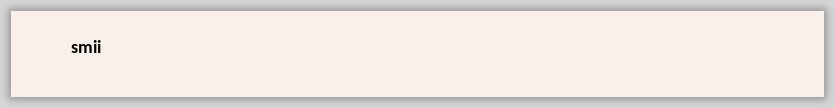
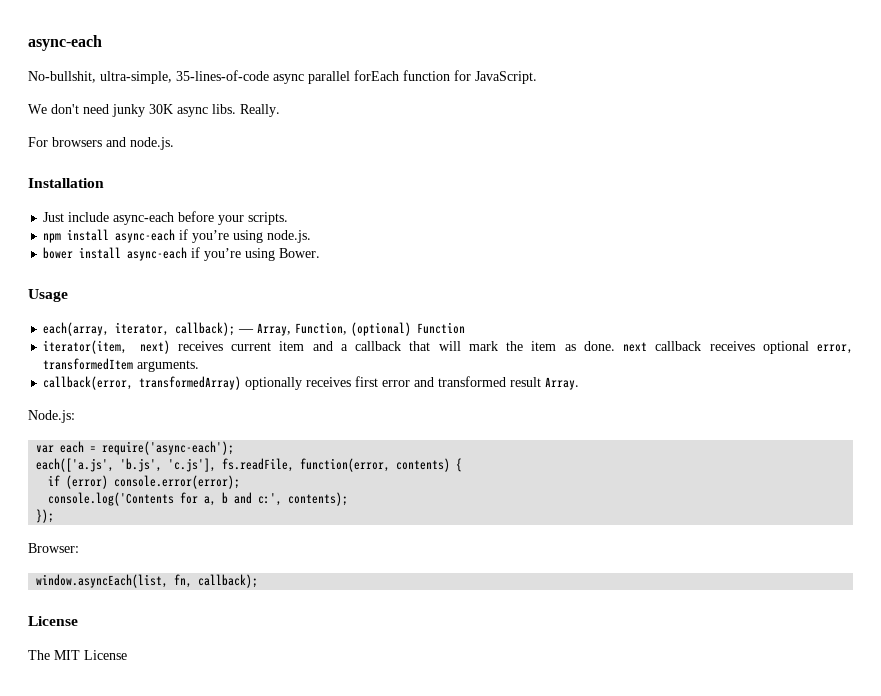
[71,40,101,53] smii -> [28,35,102,51] [28,70,537,84] [28,104,280,117] [28,137,174,150] [28,178,104,188] [43,211,289,225] [43,229,312,243] [43,247,321,261] [28,289,68,302] [43,322,466,336] [43,340,853,354] [43,358,200,372] [43,376,580,390] [28,410,75,423] [36,441,235,455] [36,458,463,472] [48,475,241,489] [48,492,349,506] [36,509,55,523] [28,543,79,553] [36,574,259,588] [28,616,78,626] [28,650,127,660] async-each // No-bullshit, ultra-simple, 35-lines-of-code async parallel forEach function for JavaScript. // We don't need junky 30K async libs. Really. // For browsers and node.js. // Installation // Just include async-each before your scripts. // npm install async-each if you’re using node.js. // bower install async-each if you’re using Bower. // Usage // each(array, iterator, callback); — Array, Function, (optional) Function // iterator(item, next) receives current item and a callback that will mark the item as done. next callback receives optional error, transformedItem arguments. // callback(error, transformedArray) optionally receives first error and transformed result Array. // Node.js: // var each = require('async-each'); // each(['a.js', 'b.js', 'c.js'], fs.readFile, function(error, contents) { // if (error) console.error(error); // console.log('Contents for a, b and c:', contents); // }); // Browser: // window.asyncEach(list, fn, callback); // License // The MIT License

